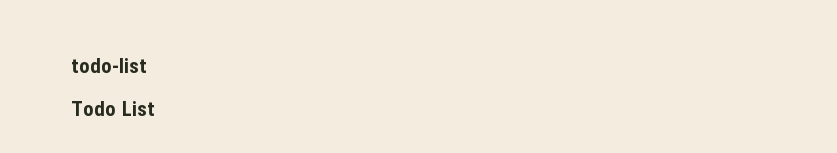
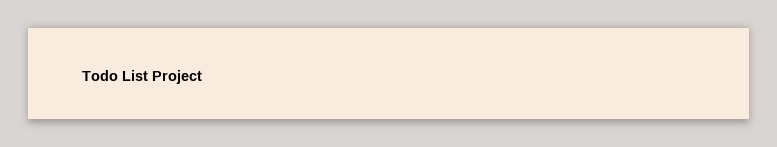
[71,58,147,73] todo-list // -> (82, 75) none
(155, 108) none -> [152,70,202,84] Project

